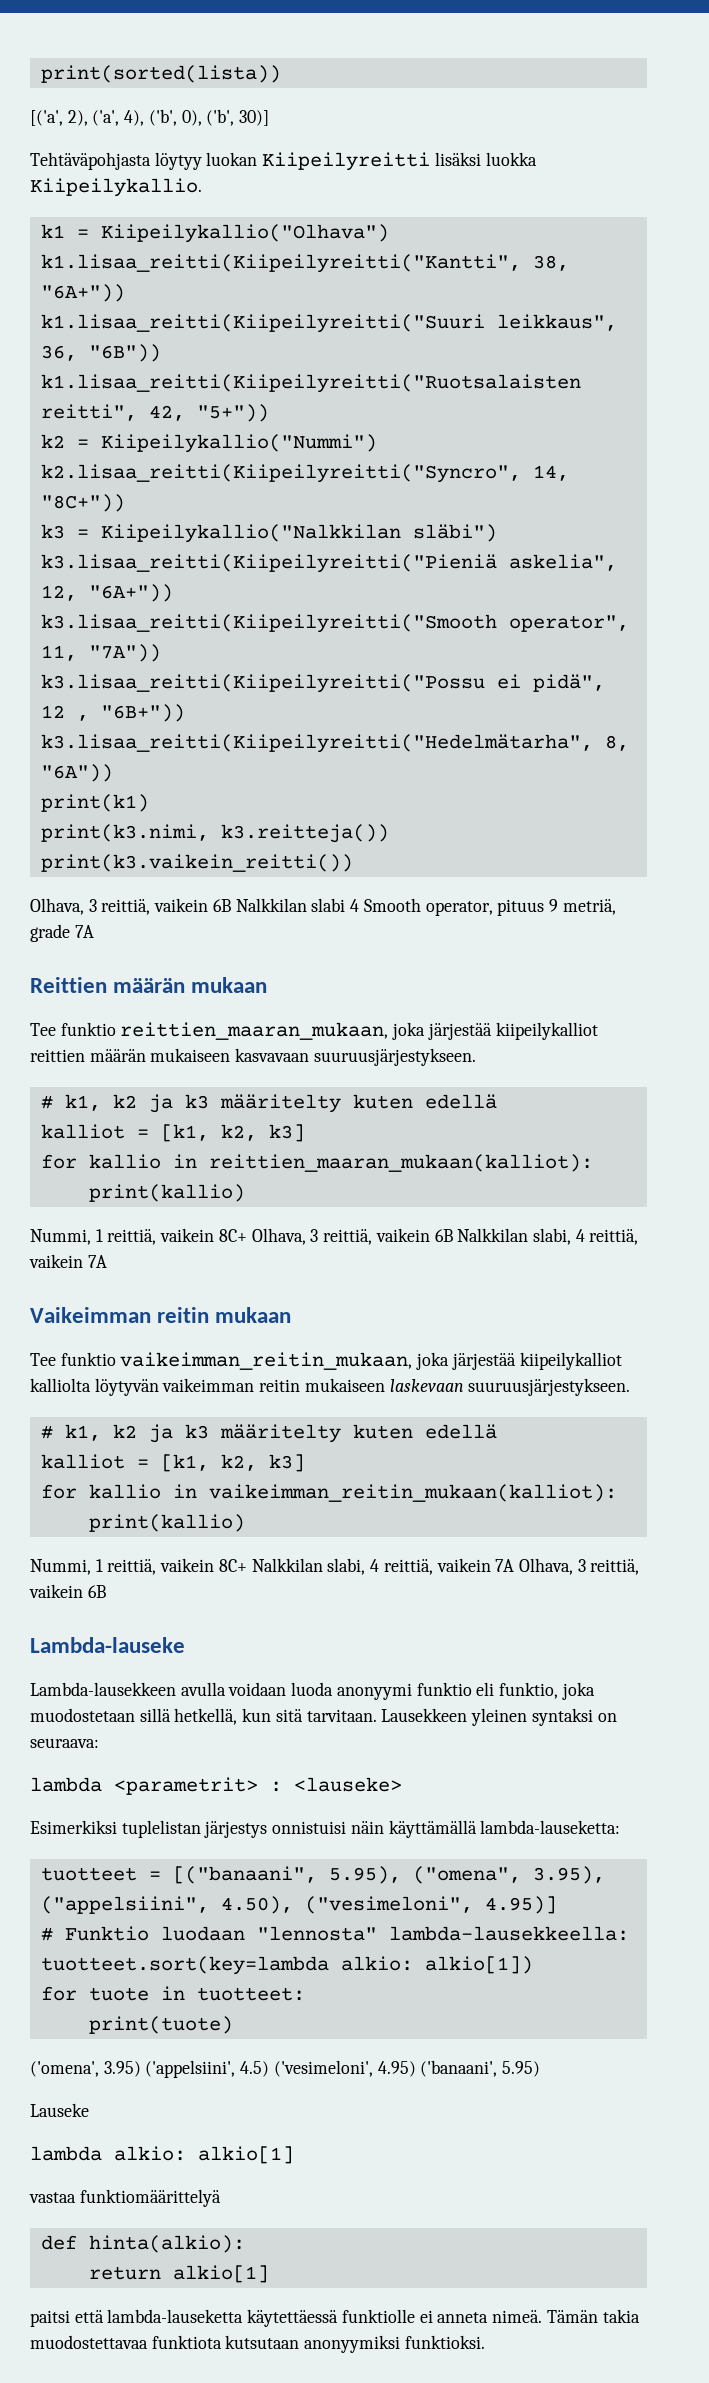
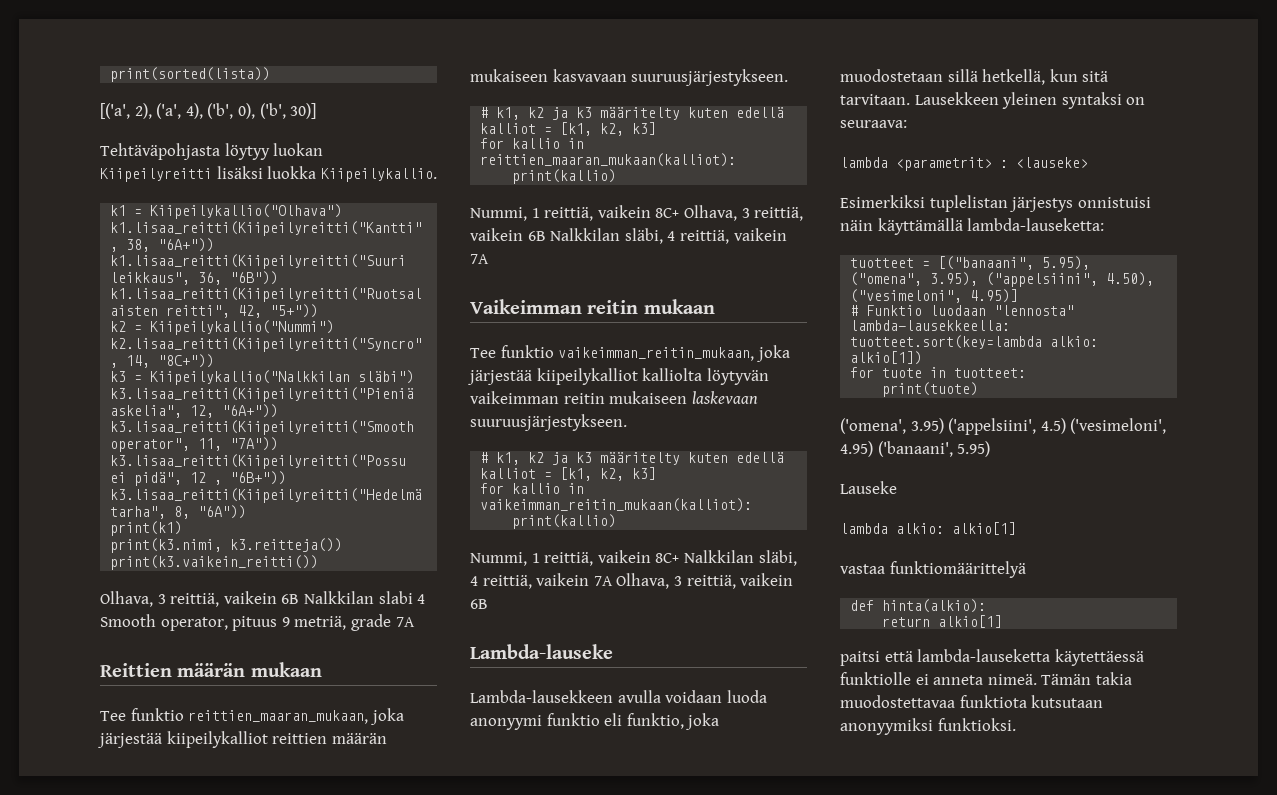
[532,1228,571,1245] slabi, -> [624,228,663,244] släbi,
[327,1558,366,1575] slabi, -> [758,550,797,566] släbi,

